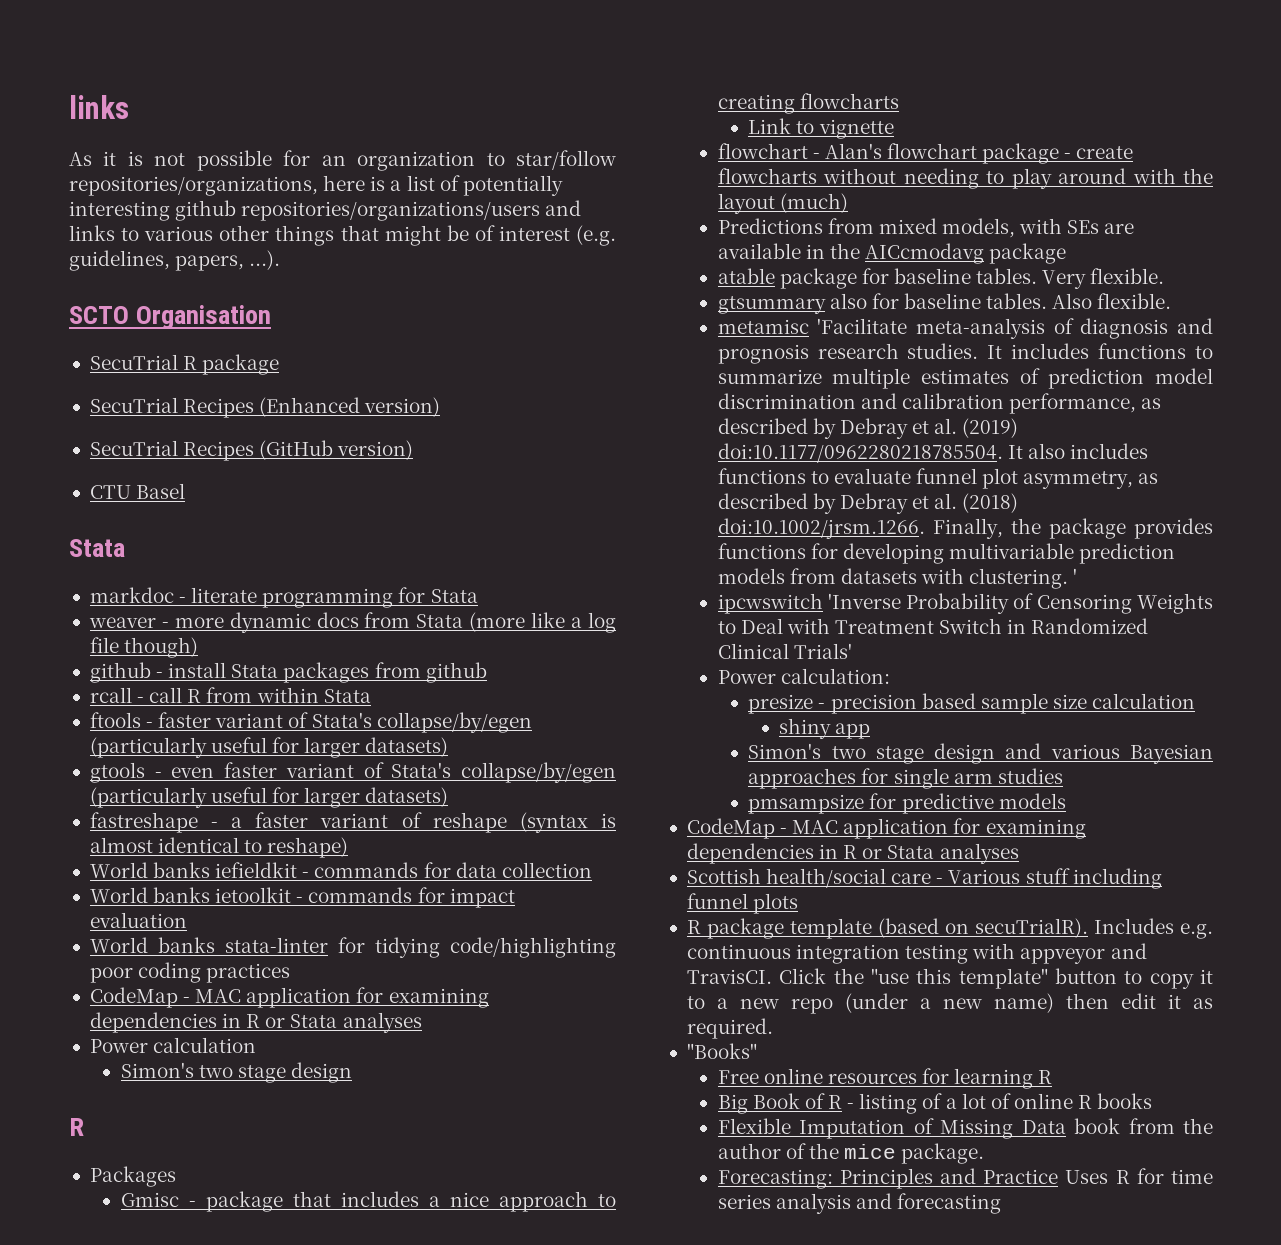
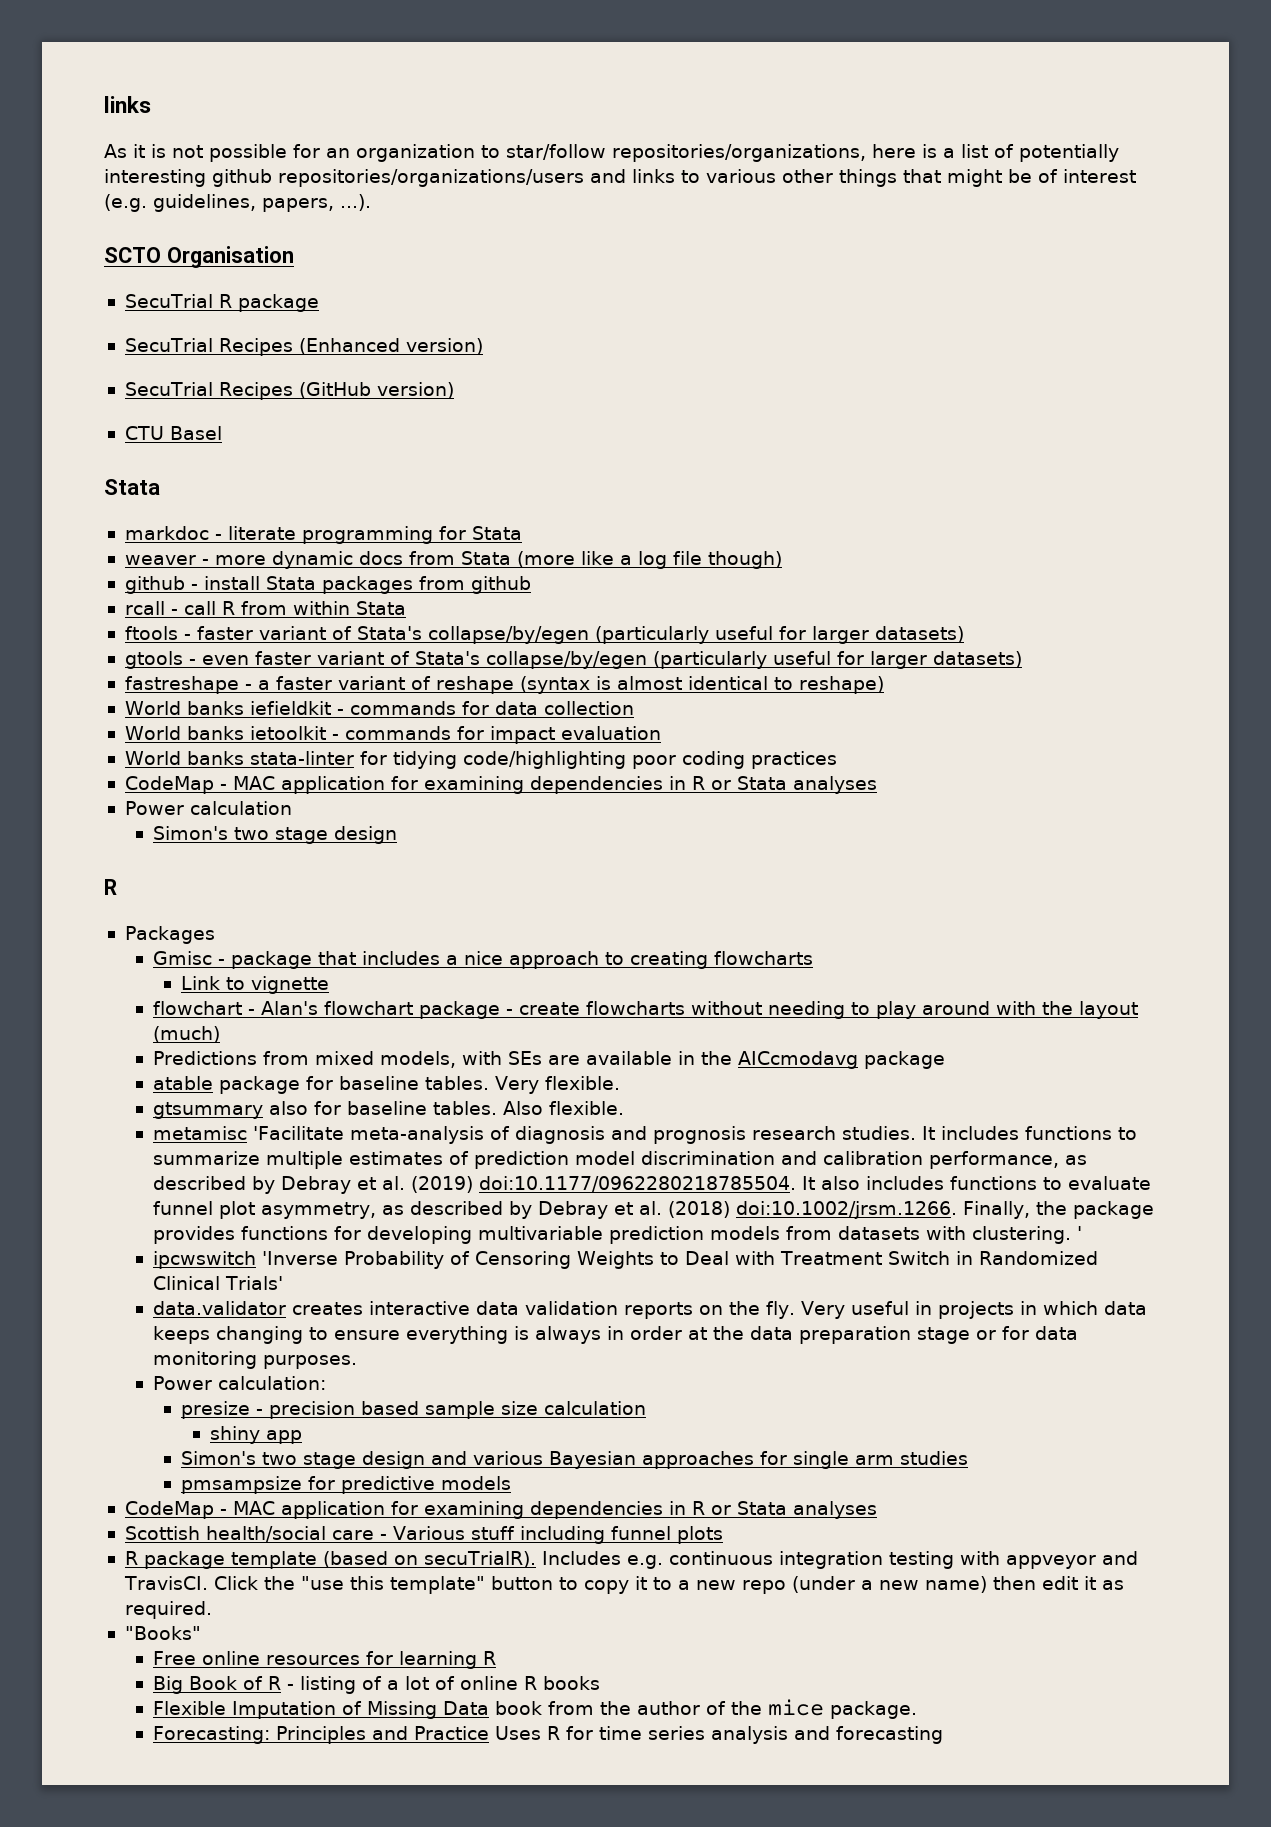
(852, 651) none -> [153,1301,1148,1319] [153,1326,1079,1344] [153,1351,358,1369] // data.validator creates interactive data validation reports on the fly. Very useful in projects in which data keeps changing to ensure everything is always in order at the data preparation stage or for data monitoring purposes.

